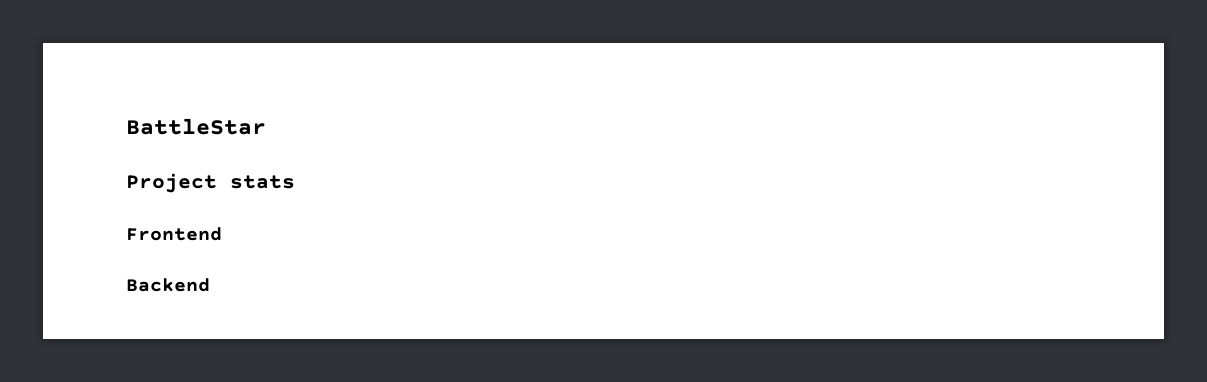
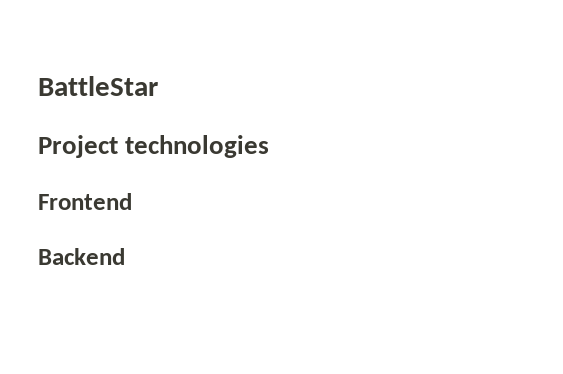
[230,175,295,189] stats -> [125,135,270,158] technologies

